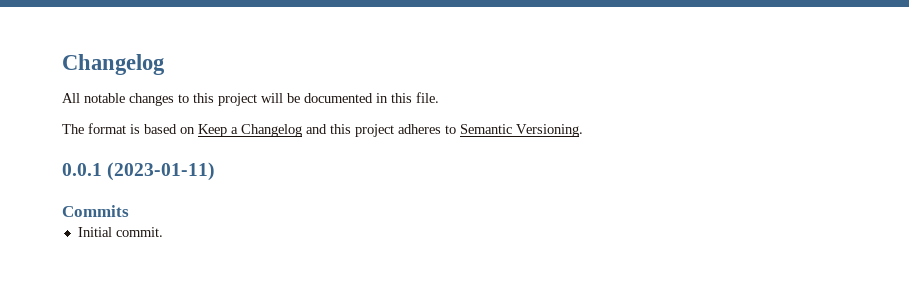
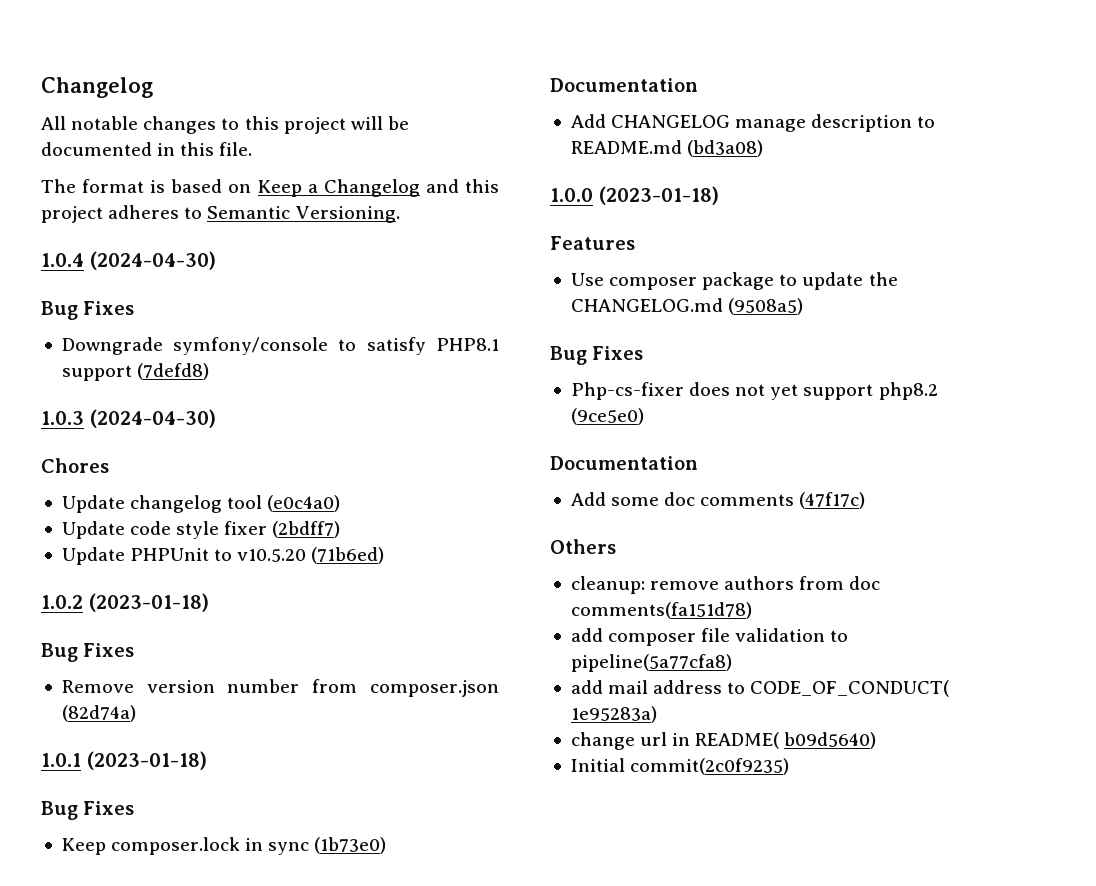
[62,162,216,181] [62,205,129,217] 0.0.1 (2023-01-11) // Commits -> [41,251,216,270] [41,301,135,320] [61,337,500,355] [61,363,210,381] [41,409,216,428] [41,458,109,473] [61,495,341,513] [61,521,341,539] [61,547,385,565] [41,593,209,612] [41,643,135,662] [61,679,500,697] [61,705,136,722] [41,751,207,770] [41,801,135,820] [61,837,387,855] [550,78,698,92] [570,114,936,132] [570,140,764,157] [550,186,719,205] [550,236,635,250] [570,272,898,290] [570,298,804,315] [550,346,644,365] [570,382,938,400] [570,408,644,425] [550,456,698,470] [570,492,866,509] [550,539,616,554] [570,576,881,594] [570,602,752,619] [570,628,849,646] [570,654,732,672] [570,680,950,697] [570,706,657,723] [570,732,877,750] 1.0.4 (2024-04-30) // Bug Fixes // Downgrade symfony/console to satisfy PHP8.1 support (7defd8) // 1.0.3 (2024-04-30) // Chores // Update changelog tool (e0c4a0) // Update code style fixer (2bdff7) // Update PHPUnit to v10.5.20 (71b6ed) // 1.0.2 (2023-01-18) // Bug Fixes // Remove version number from composer.json (82d74a) // 1.0.1 (2023-01-18) // Bug Fixes // Keep composer.lock in sync (1b73e0) // Documentation // Add CHANGELOG manage description to README.md (bd3a08) // 1.0.0 (2023-01-18) // Features // Use composer package to update the CHANGELOG.md (9508a5) // Bug Fixes // Php-cs-fixer does not yet support php8.2 (9ce5e0) // Documentation // Add some doc comments (47f17c) // Others // cleanup: remove authors from doc comments(fa151d78) // add composer file validation to pipeline(5a77cfa8) // add mail address to CODE_OF_CONDUCT( 1e95283a) // change url in README( b09d5640)
[115,227,163,237] commit. -> [630,758,790,775] commit(2c0f9235)

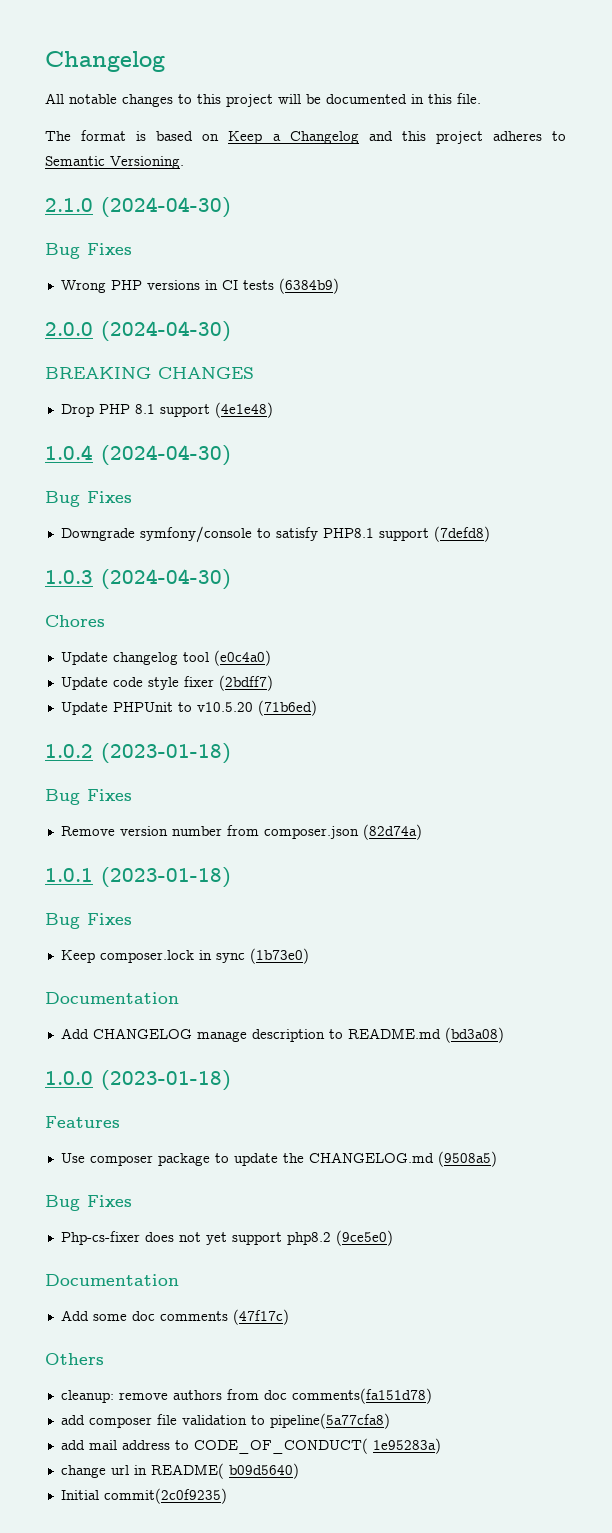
(400, 214) none -> [45,197,231,218] [45,243,132,259] [60,278,339,294] [45,321,231,342] [45,367,254,379] [60,402,273,418] // 2.1.0 (2024-04-30) // Bug Fixes // Wrong PHP versions in CI tests (6384b9) // 2.0.0 (2024-04-30) // BREAKING CHANGES // Drop PHP 8.1 support (4e1e48)

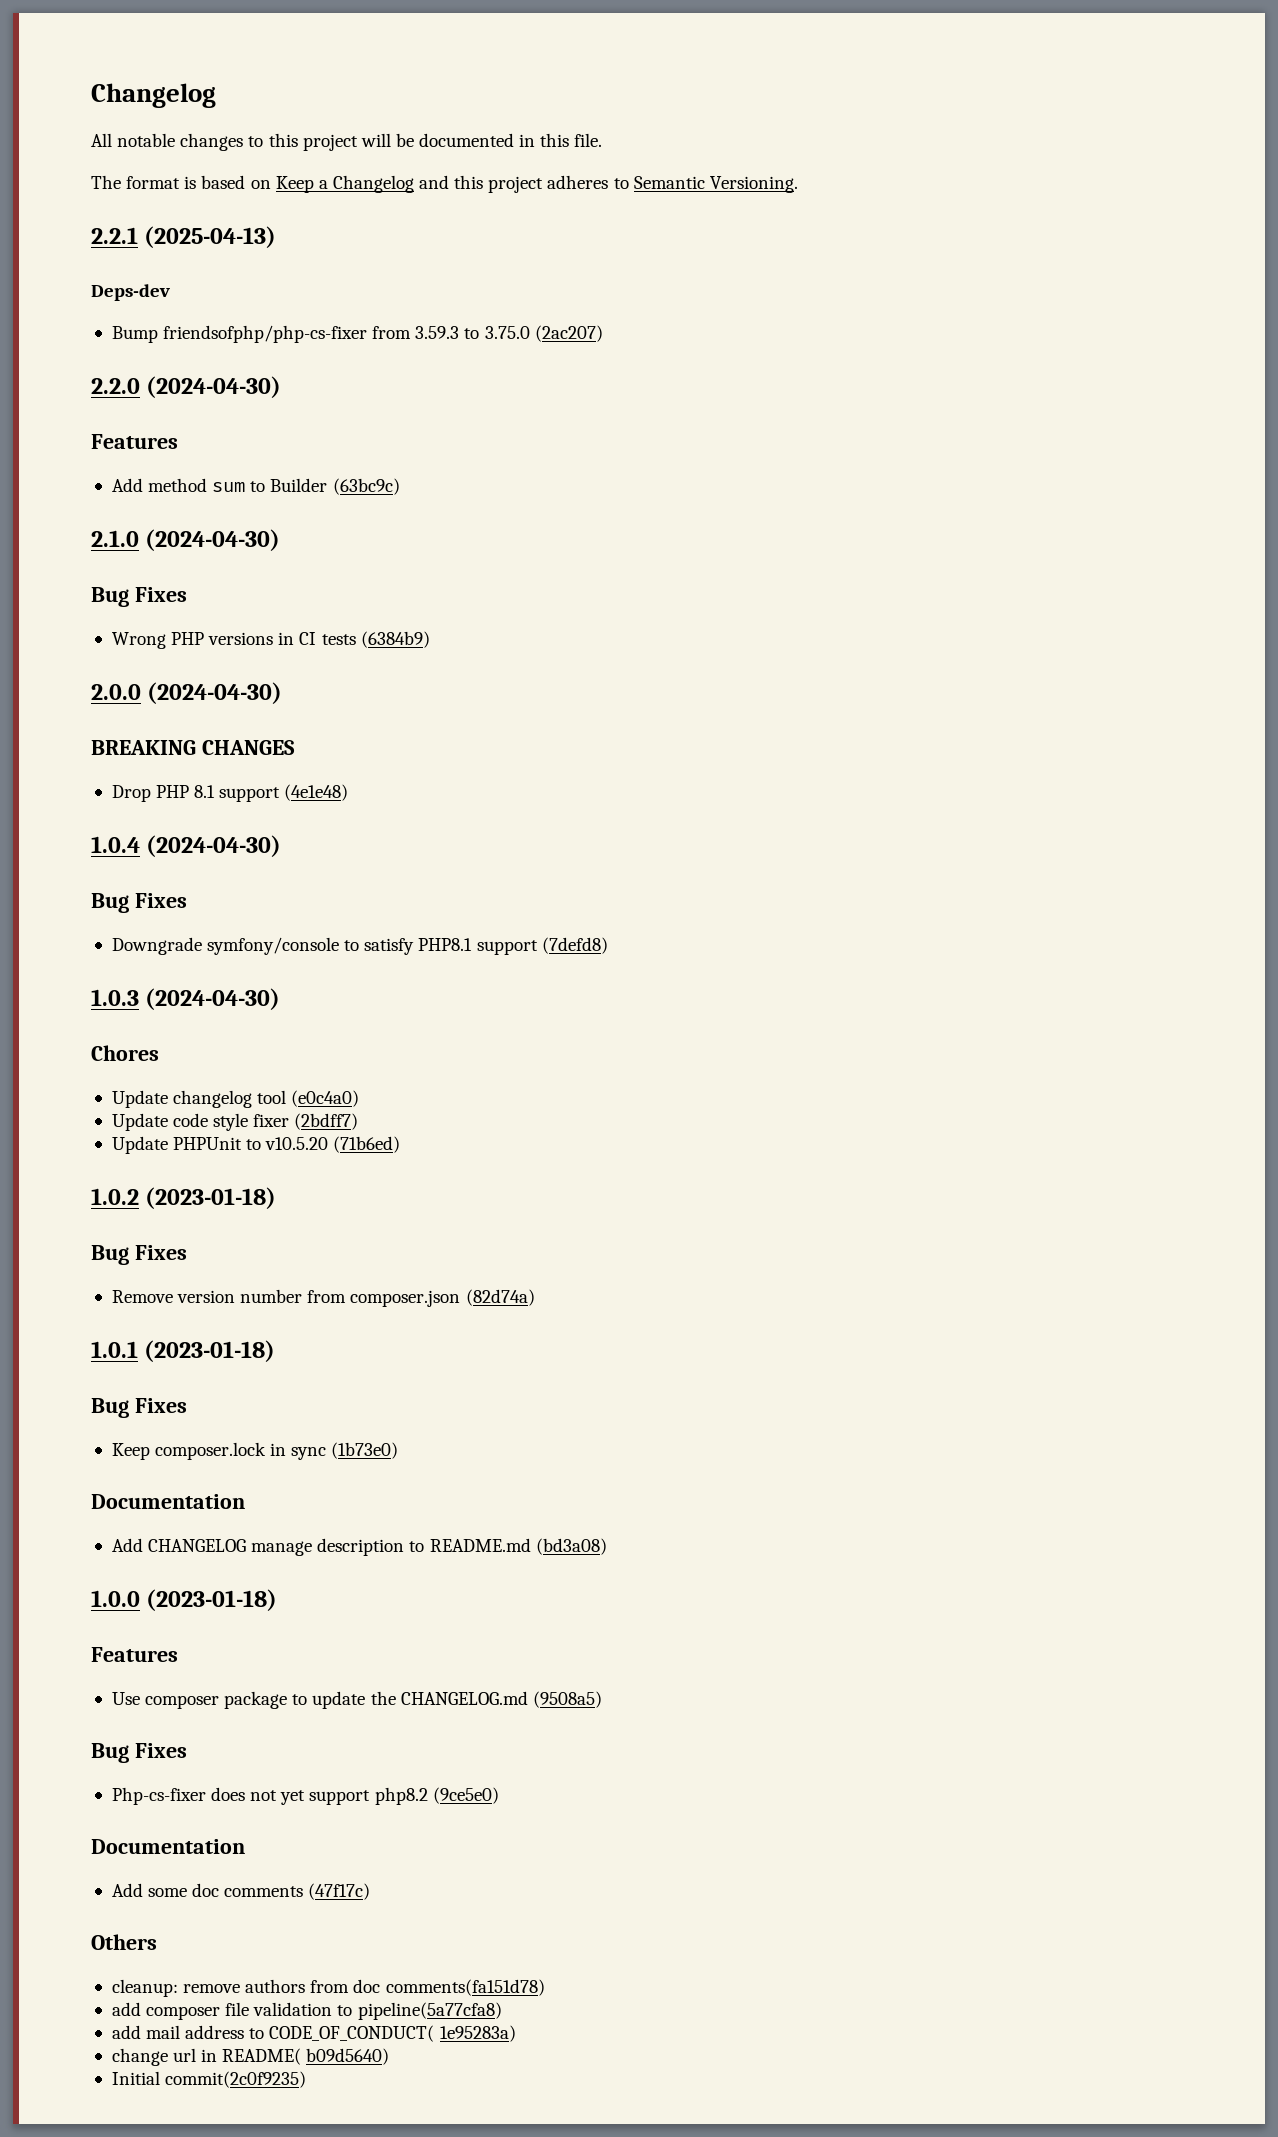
(184, 162) none -> [91,226,277,248] [91,284,170,301] [111,325,603,343] [91,376,282,398] [91,434,178,449] [111,478,400,495] // 2.2.1 (2025-04-13) // Deps-dev // Bump friendsofphp/php-cs-fixer from 3.59.3 to 3.75.0 (2ac207) // 2.2.0 (2024-04-30) // Features // Add method sum to Builder (63bc9c)

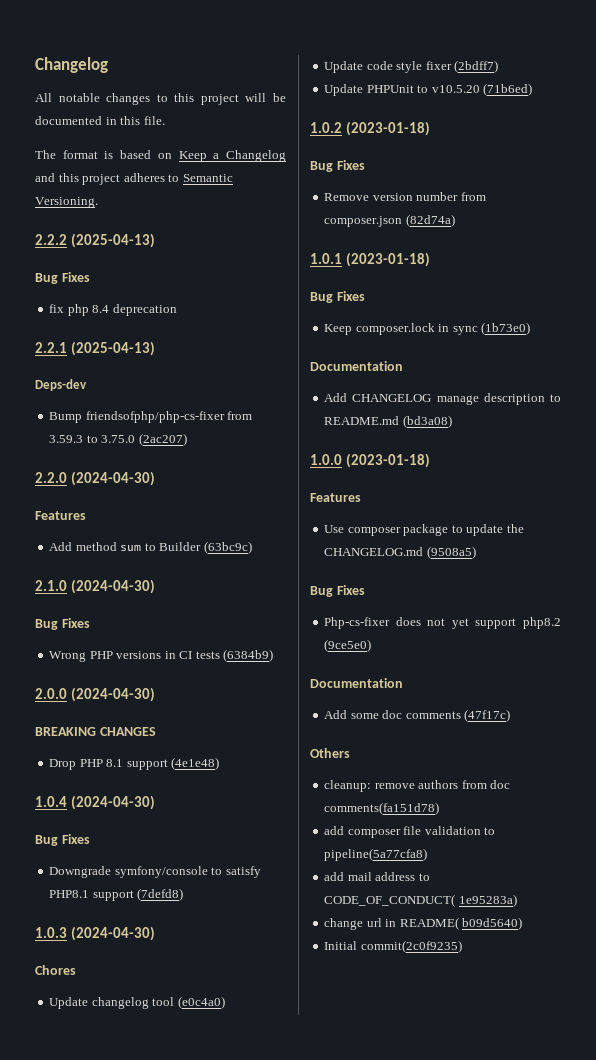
(798, 184) none -> [35,233,156,248] [35,272,90,284] [49,304,177,316] // 2.2.2 (2025-04-13) // Bug Fixes // fix php 8.4 deprecation

